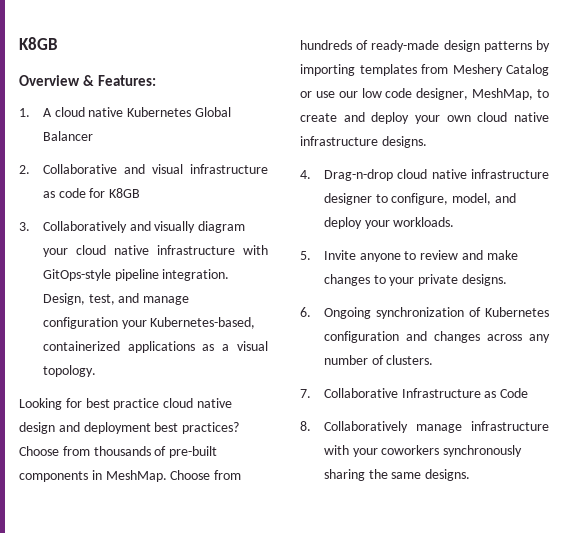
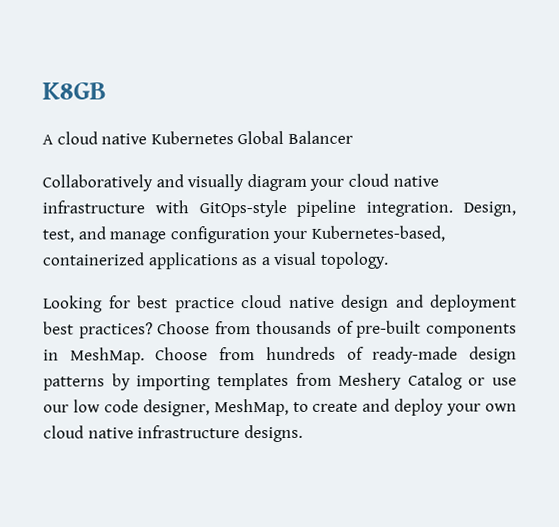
[19,37,58,50] [19,75,156,86] [19,108,30,117] K8GB // Overview & Features: // 1. -> [42,82,107,100] K8GB //
[19,164,268,174] [42,188,141,198] [19,222,30,231] 2. Collaborative and visual infrastructure as code for K8GB // 3. -> (353, 137) none
[300,169,549,181] [323,193,517,205] [323,217,455,229] [300,250,518,262] [323,274,508,286] [300,307,549,319] [323,331,550,343] [323,355,434,365] [300,388,529,398] [300,421,549,433] [323,445,523,457] [323,469,471,481] // 4. Drag-n-drop cloud native infrastructure designer to configure, model, and deploy your workloads. // 5. Invite anyone to review and make changes to your private designs. // 6. Ongoing synchronization of Kubernetes configuration and changes across any number of clusters. // 7. Collaborative Infrastructure as Code // 8. Collaboratively manage infrastructure with your coworkers synchronously sharing the same designs. -> (303, 433) none

